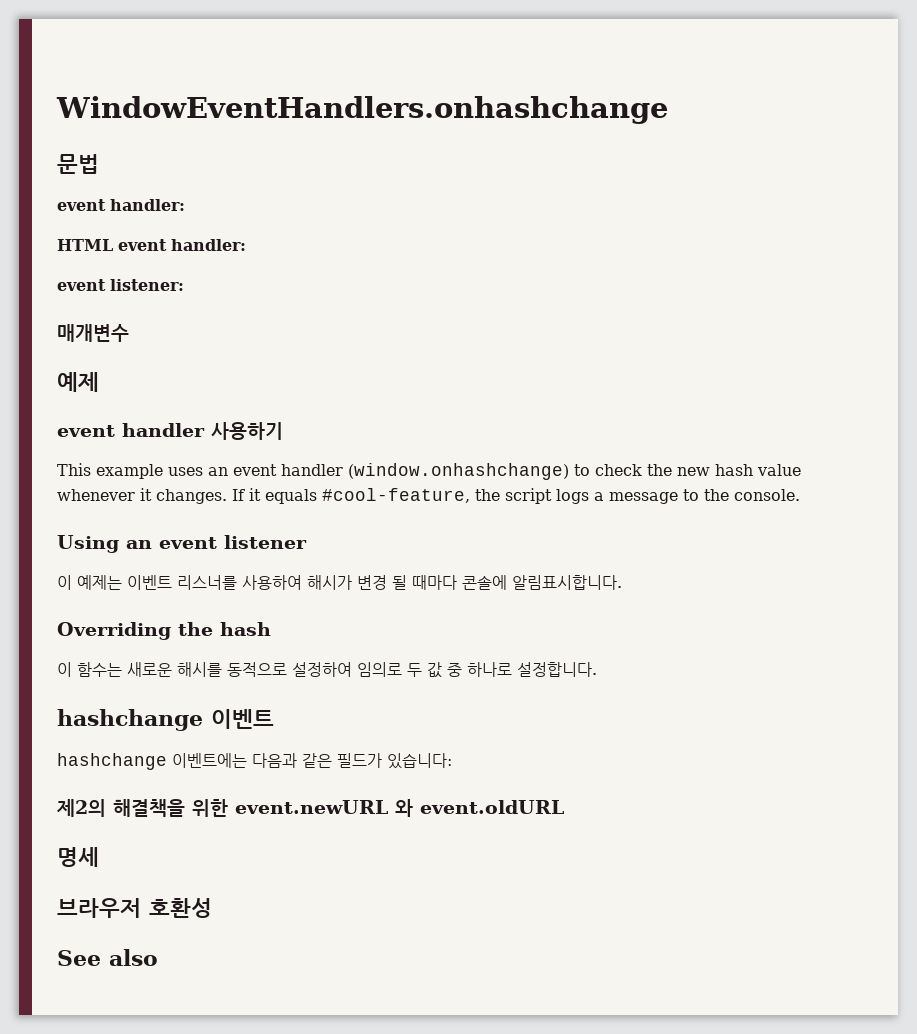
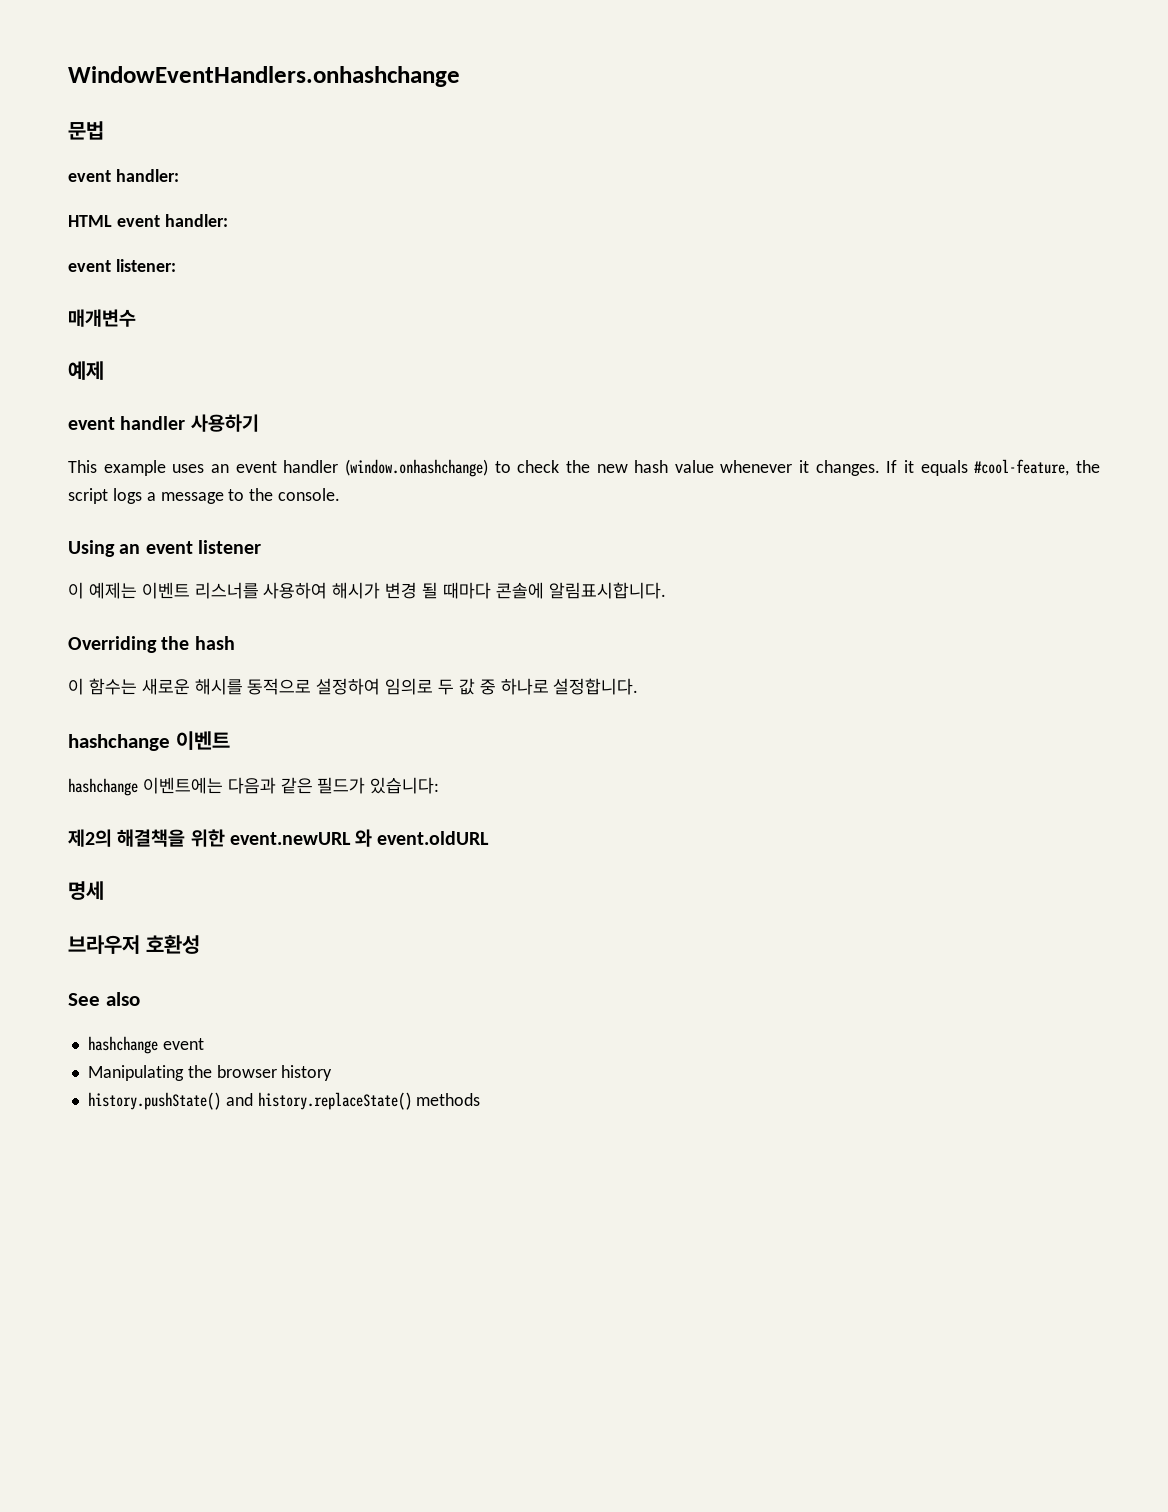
(158, 957) none -> [87,1036,204,1054] [87,1065,333,1081] [87,1092,481,1110] // hashchange event // Manipulating the browser history // history.pushState() and history.replaceState() methods

